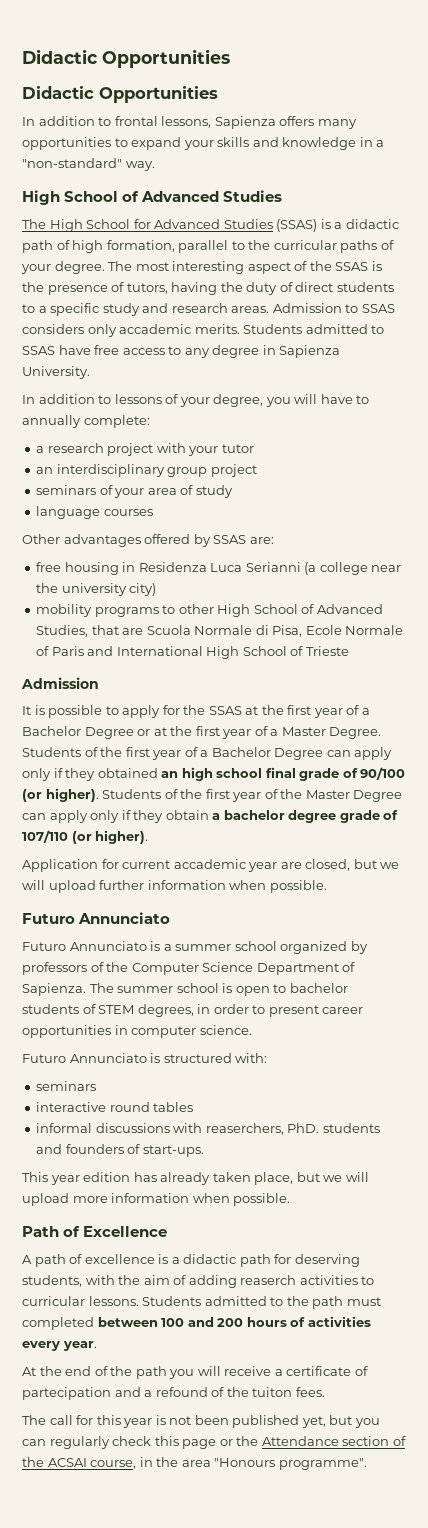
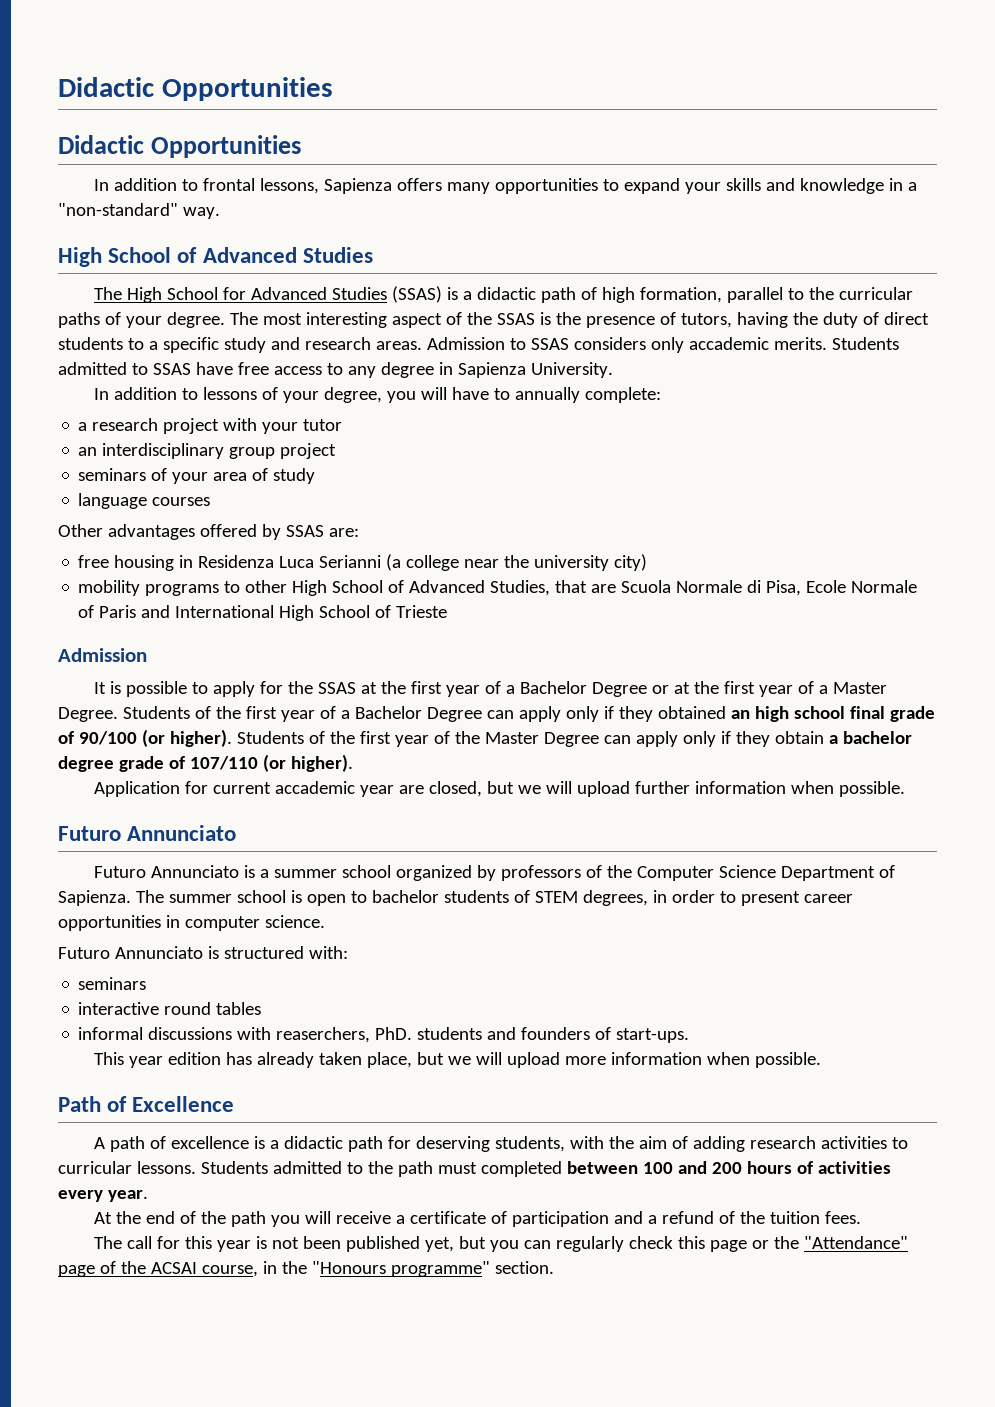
[240,1275,297,1285] reaserch -> [749,1136,816,1149] research
[22,1387,111,1400] partecipation -> [511,1211,609,1227] participation
[155,1387,293,1397] refound of the tuiton -> [661,1211,820,1224] refund of the tuition
[261,1436,390,1446] Attendance section -> [803,1236,908,1249] [58,1265,95,1277] "Attendance" page
[181,1458,367,1470] area "Honours programme". -> [311,1261,554,1277] "Honours programme" section.

